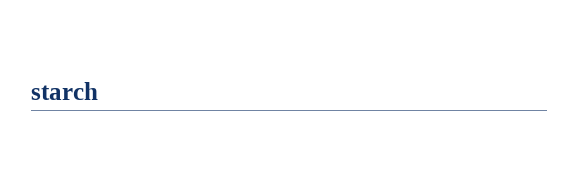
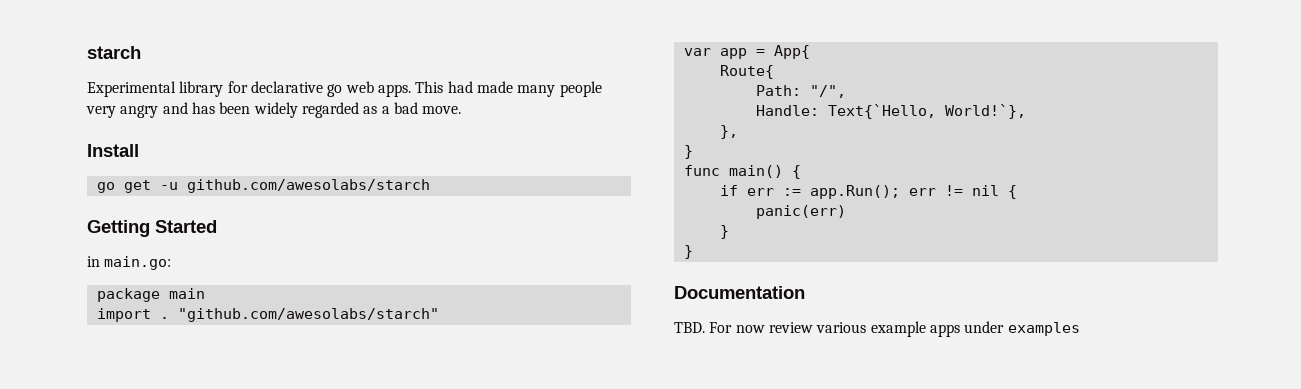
(98, 91) none -> [87,81,602,97] [86,102,462,118] [87,144,139,157] [96,179,430,193] [87,220,217,237] [87,256,172,270] [96,288,205,302] [96,308,439,322] [683,45,810,59] [719,65,774,79] [755,85,846,98] [755,104,1026,119] [719,125,738,139] [683,145,693,159] [683,165,801,179] [719,185,1017,199] [755,205,846,219] [719,225,729,239] [683,245,693,259] [674,286,805,299] [674,321,1080,337] // Experimental library for declarative go web apps. This had made many people very angry and has been widely regarded as a bad move. // Install // go get -u github.com/awesolabs/starch // Getting Started // in main.go: // package main // import . "github.com/awesolabs/starch" // var app = App{ // Route{ // Path: "/", // Handle: Text{`Hello, World!`}, // }, // } // func main() { // if err := app.Run(); err != nil { // panic(err) // } // } // Documentation // TBD. For now review various example apps under examples

